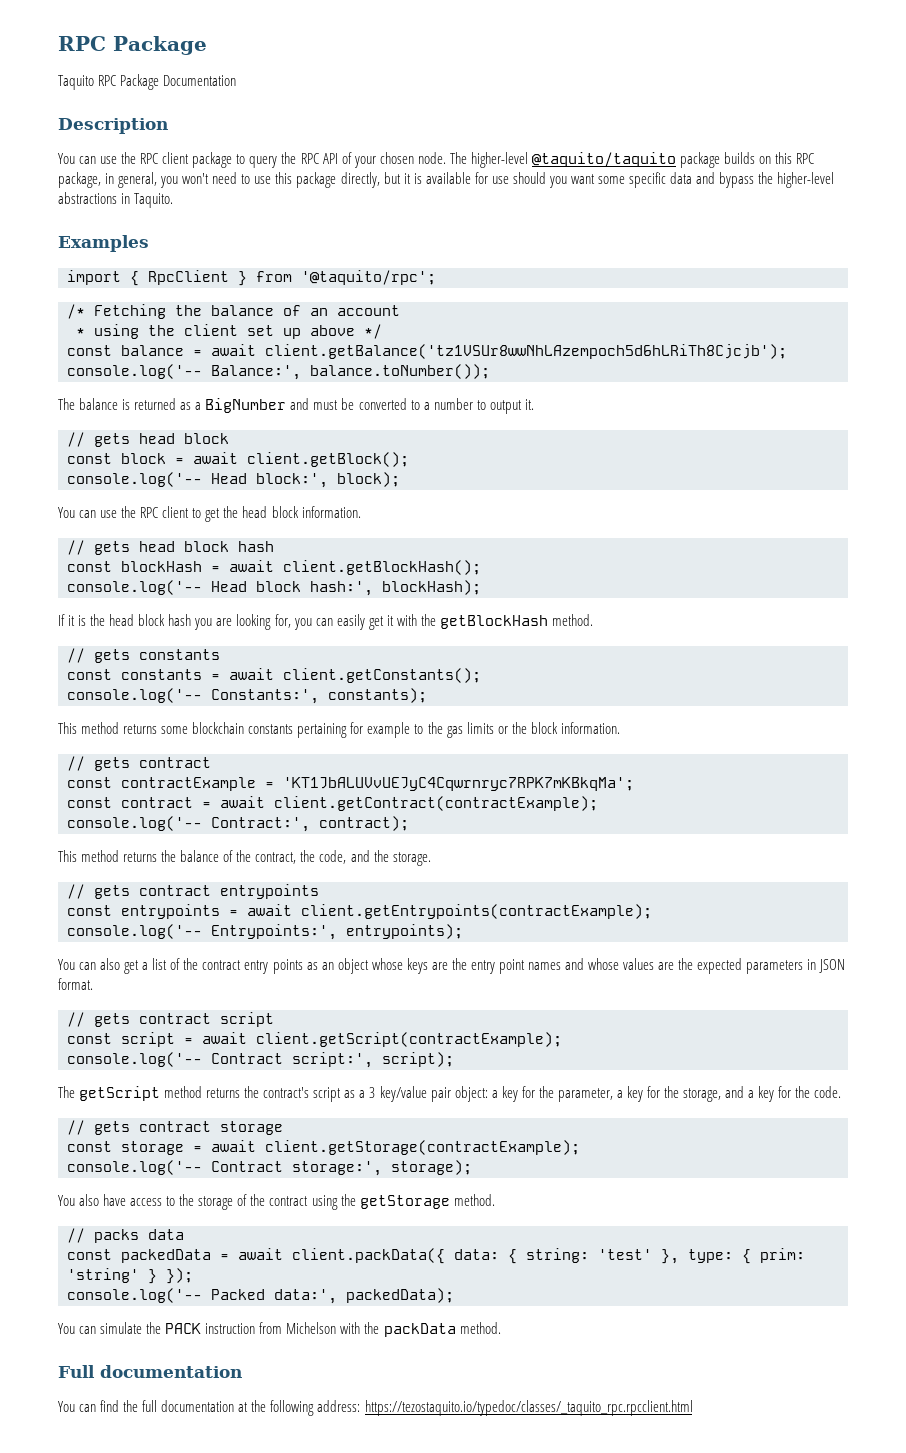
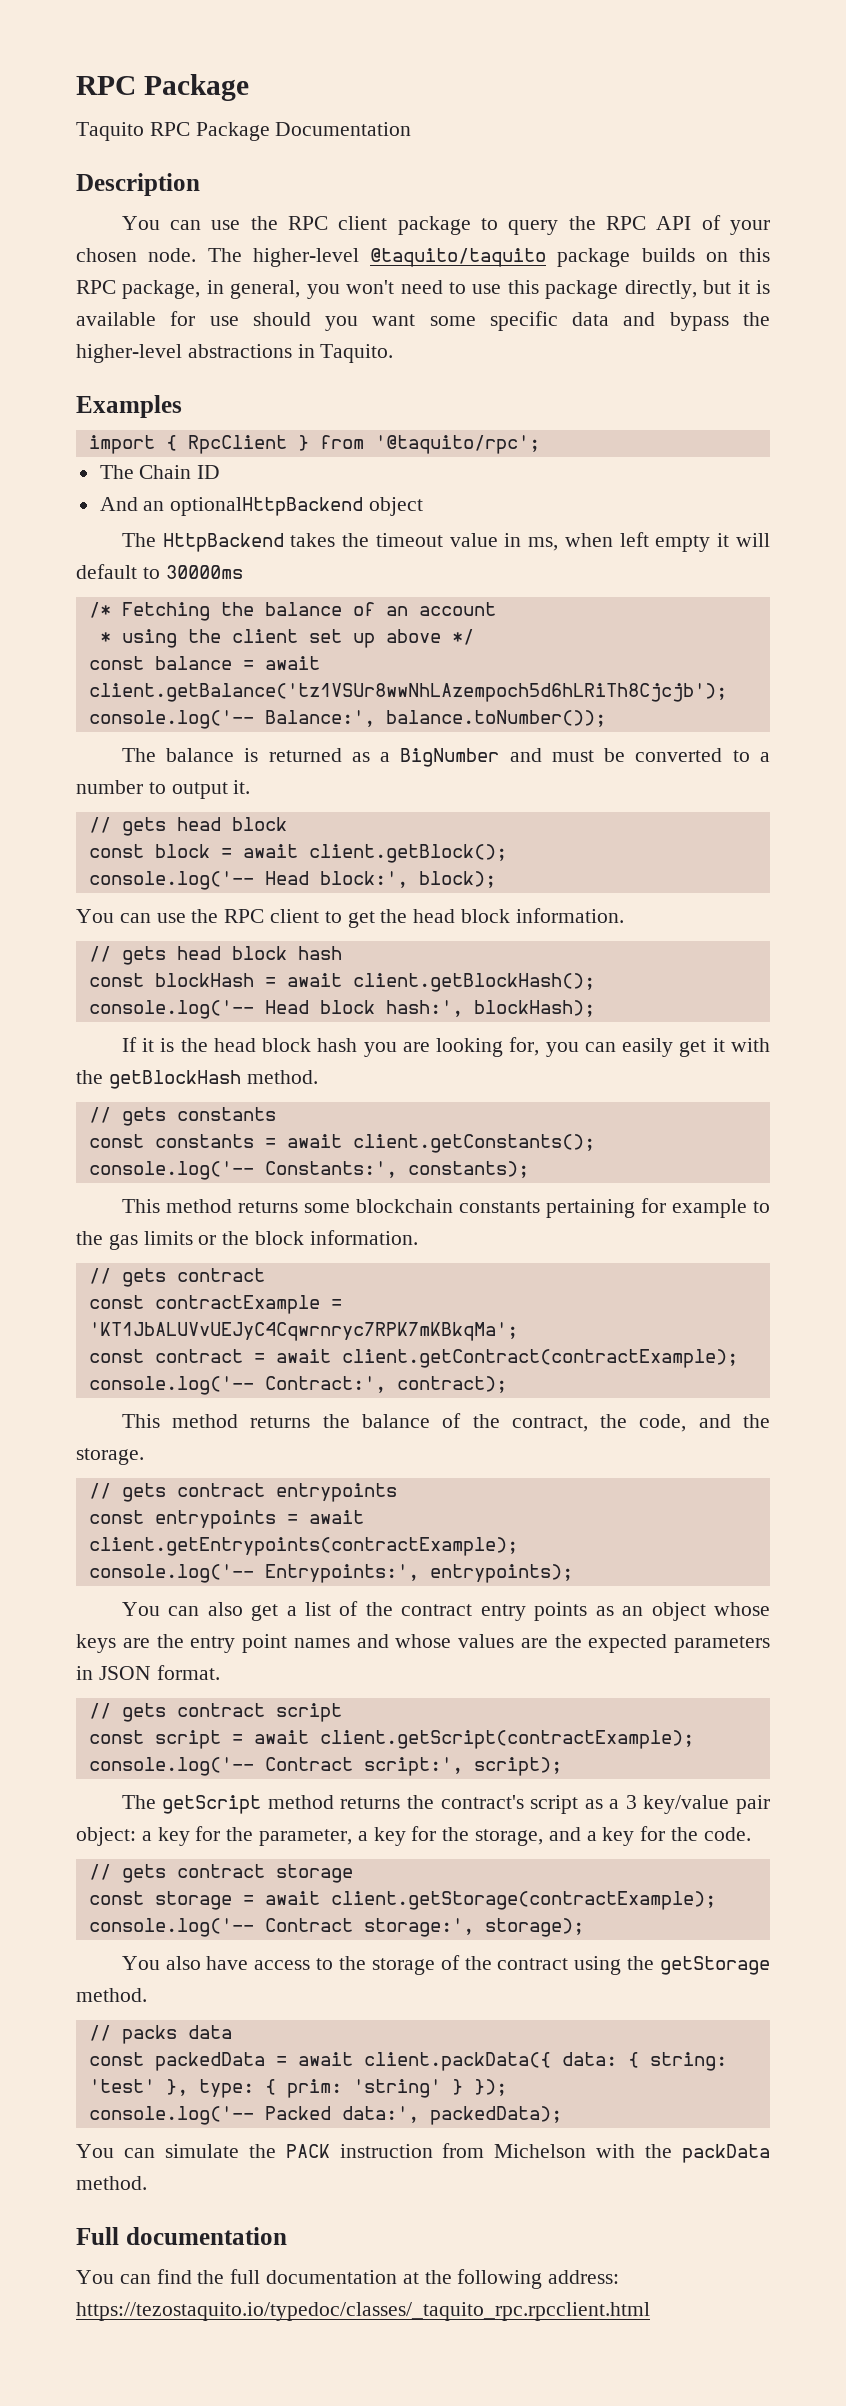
(436, 277) none -> [99,465,221,479] [99,497,424,516] [121,532,771,552] [76,564,243,579] // The Chain ID // And an optionalHttpBackend object // The HttpBackend takes the timeout value in ms, when left empty it will default to 30000ms

